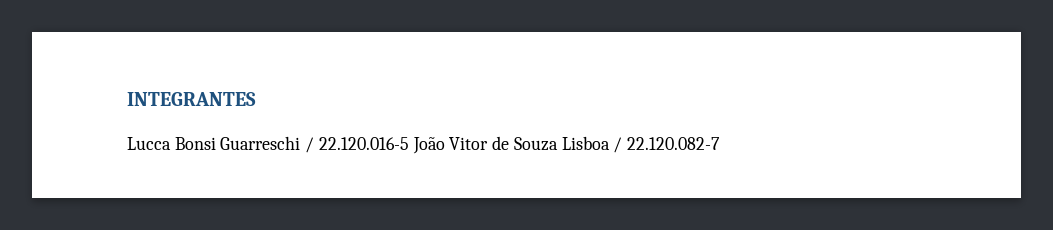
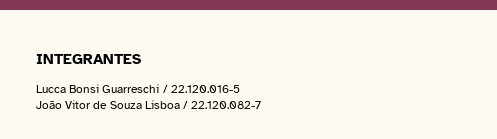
(409, 143) none -> (240, 89) //

